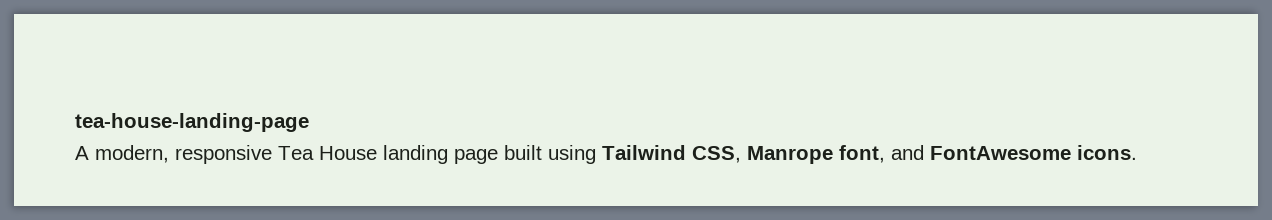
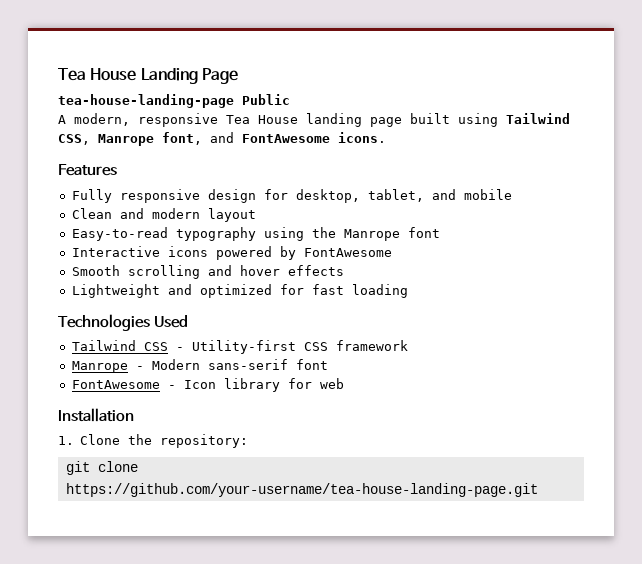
(75, 122) none -> [58,68,238,84] Tea House Landing Page //
(309, 122) none -> [242,94,290,105] Public
(1137, 152) none -> [58,164,117,176] [71,189,512,203] [71,208,256,222] [71,227,440,241] [71,246,392,260] [71,265,344,279] [71,284,408,298] [58,314,189,331] [71,340,408,354] [71,359,328,373] [71,378,344,392] [58,408,134,422] [58,434,249,448] [65,461,138,475] [65,483,538,497] // Features // Fully responsive design for desktop, tablet, and mobile // Clean and modern layout // Easy-to-read typography using the Manrope font // Interactive icons powered by FontAwesome // Smooth scrolling and hover effects // Lightweight and optimized for fast loading // Technologies Used // Tailwind CSS - Utility-first CSS framework // Manrope - Modern sans-serif font // FontAwesome - Icon library for web // Installation // 1. Clone the repository: // git clone https://github.com/your-username/tea-house-landing-page.git

